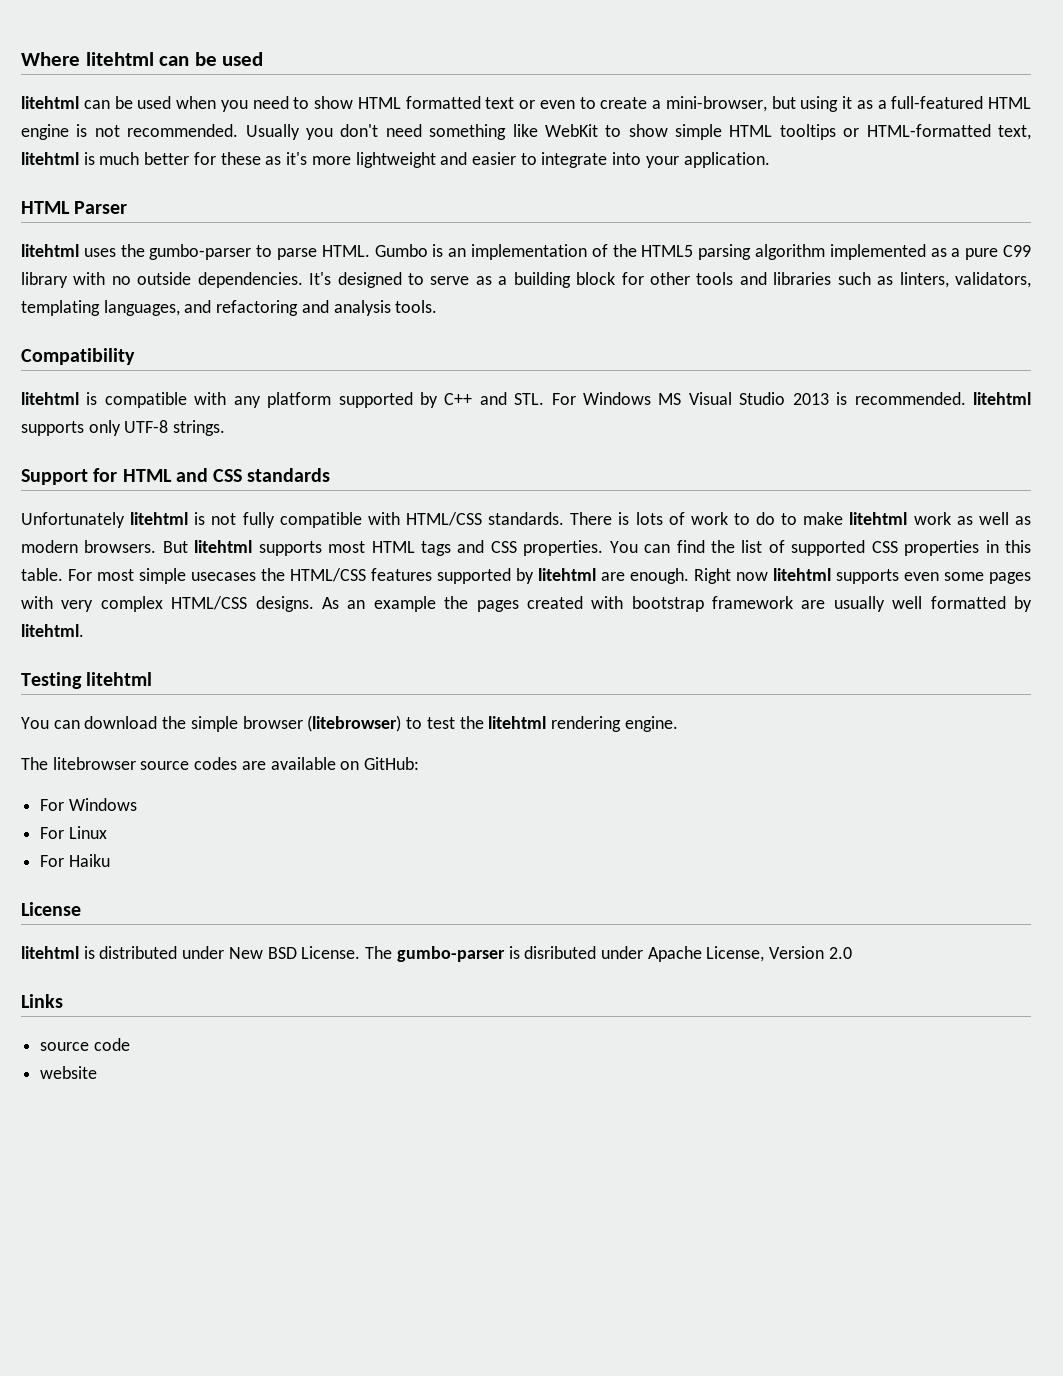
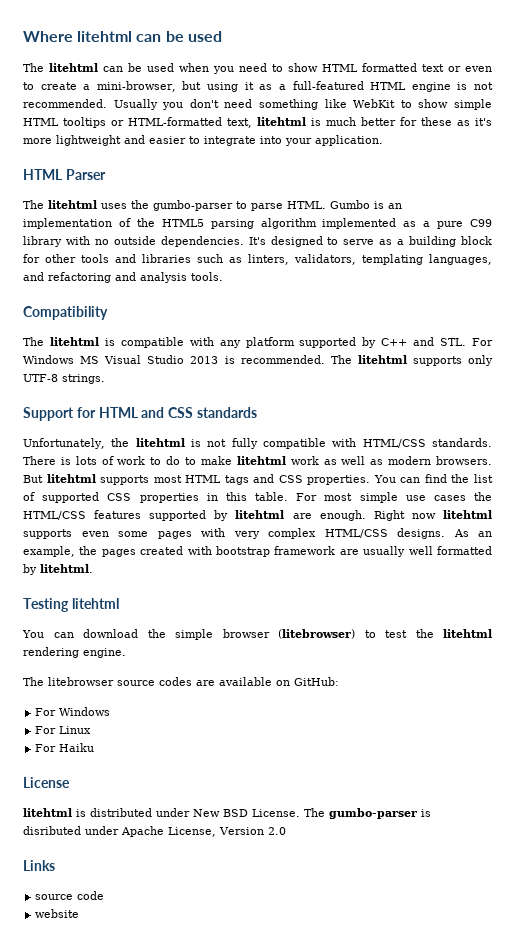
(264, 59) none -> [23,63,44,72] The
(128, 207) none -> [23,200,44,209] The
(135, 356) none -> [23,337,44,346] The
(966, 398) none -> [330,355,352,364] The
[21,512,125,528] Unfortunately -> [23,438,130,449] Unfortunately, the
[191,572,256,581] usecases -> [405,495,466,501] use cases
[373,596,436,612] example -> [23,546,75,557] example,

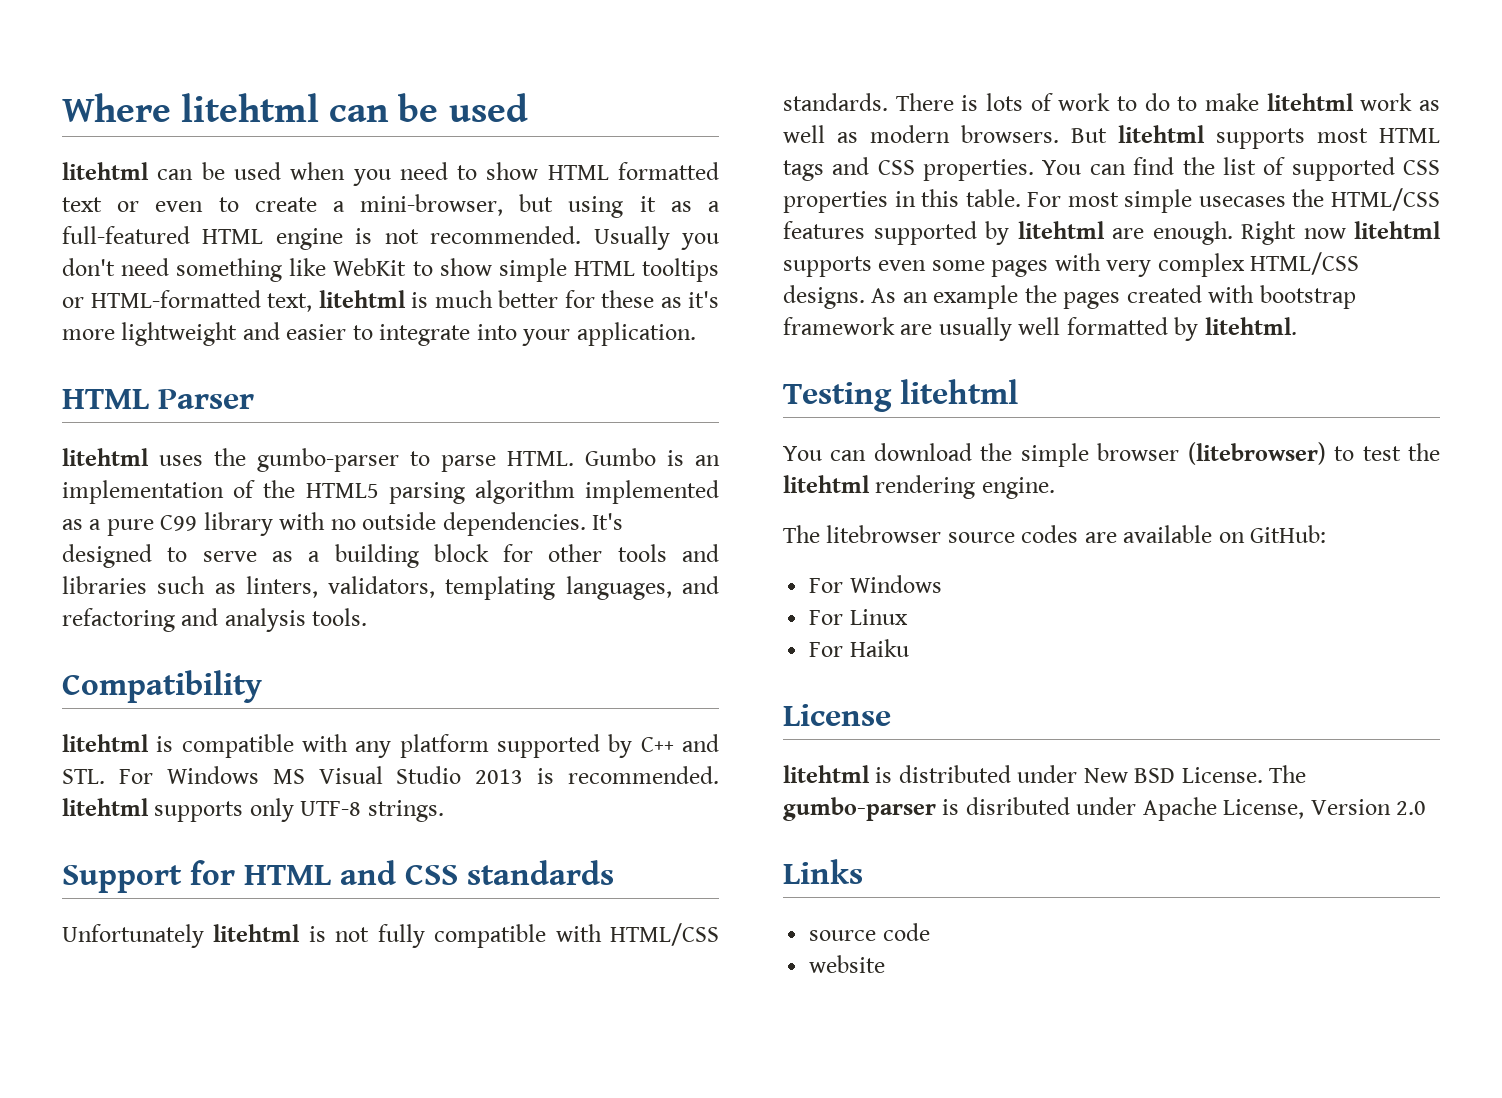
[23,63,44,72] The -> (528, 107) none
[23,200,44,209] The -> (254, 399) none
[23,337,44,346] The -> (262, 686) none
[330,355,352,364] The -> (719, 775) none
[23,438,130,449] Unfortunately, the -> [62,924,204,948] Unfortunately
[405,495,466,501] use cases -> [1198,196,1286,207] usecases
[23,546,75,557] example, -> [933,285,1019,309] example

